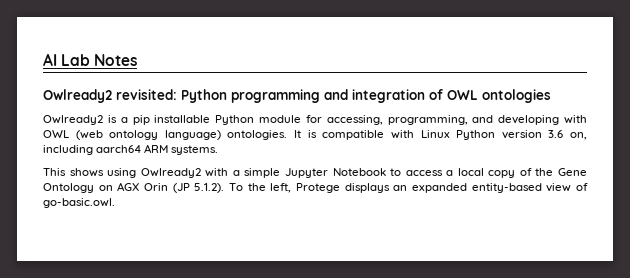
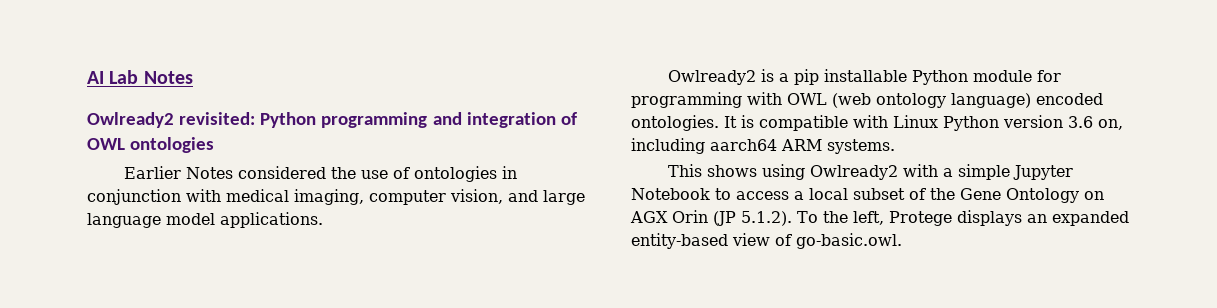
(551, 96) none -> [124,166,518,182] [87,189,585,205] [87,212,323,228] // Earlier Notes considered the use of ontologies in conjunction with medical imaging, computer vision, and large language model applications.
[326,115,560,125] accessing, programming, and developing -> [631,92,742,108] programming
(221, 135) none -> [1036,93,1103,105] encoded
[488,170,516,178] copy -> [853,188,905,200] subset

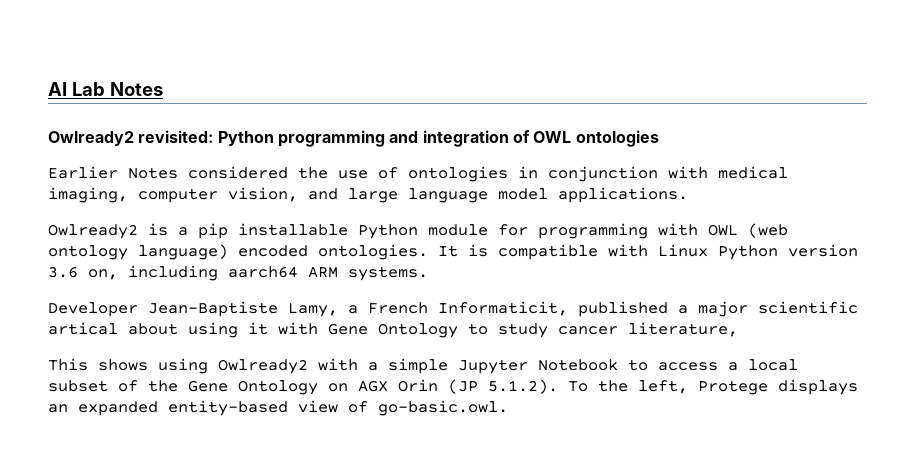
(895, 146) none -> [48,301,858,317] [48,322,738,338] // Developer Jean-Baptiste Lamy, a French Informaticit, published a major scientific artical about using it with Gene Ontology to study cancer literature,

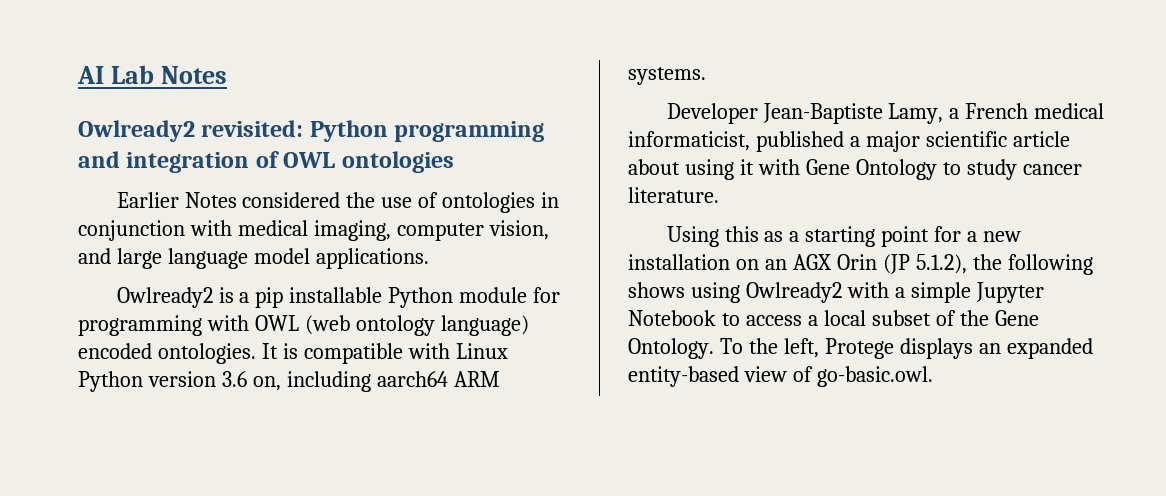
[438,301,568,316] Informaticit, -> [1034,103,1105,119] [628,131,750,151] medical informaticist,
[48,322,118,335] artical -> [1012,131,1070,147] article
[628,322,738,337] [48,358,88,371] literature, // This -> [628,187,719,203] [666,226,1022,247] [628,254,1093,275] literature. // Using this as a starting point for a new installation on an AGX Orin (JP 5.1.2), the following
[238,379,558,395] Ontology on AGX Orin (JP 5.1.2). -> [628,338,714,359] Ontology.

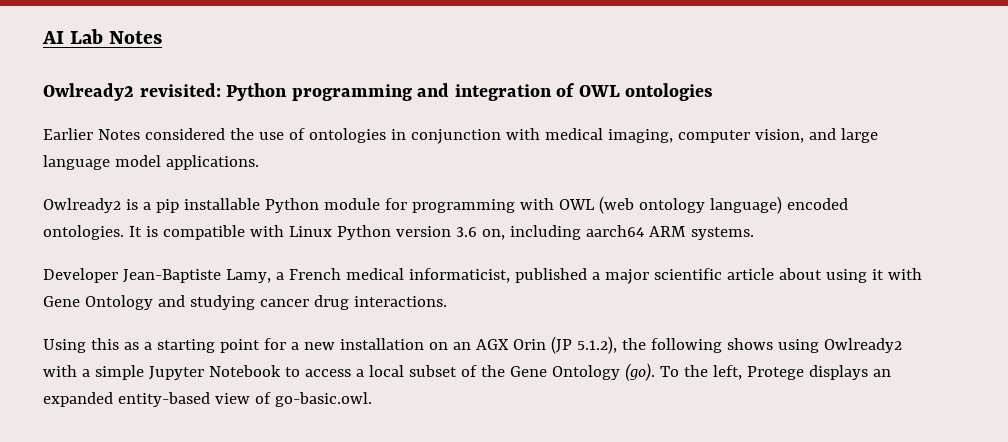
[942,159,1082,180] [628,187,719,203] to study cancer literature. -> [157,295,447,310] and studying cancer drug interactions.
[628,338,714,359] Ontology. -> [551,363,655,381] Ontology (go).

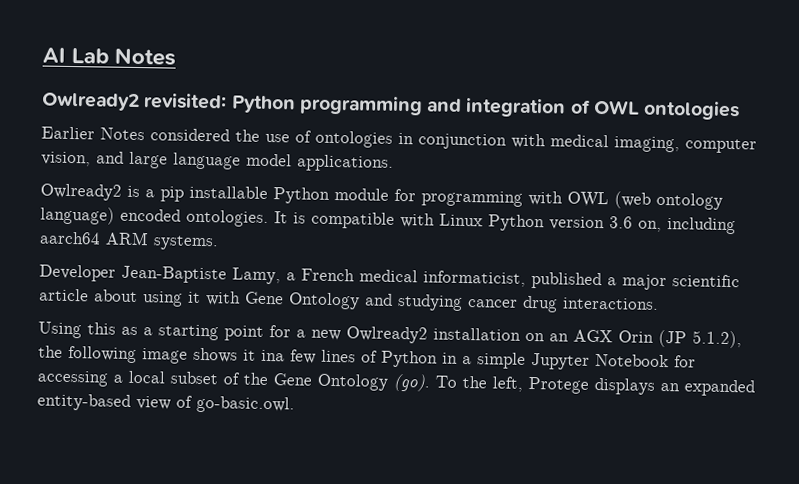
(335, 346) none -> [346,326,428,344] Owlready2
[726,338,902,353] [43,365,77,377] shows using Owlready2 with -> [142,347,458,368] image shows it ina few lines of Python in
[284,367,351,377] to access -> [674,355,696,368] [37,370,108,387] for accessing

